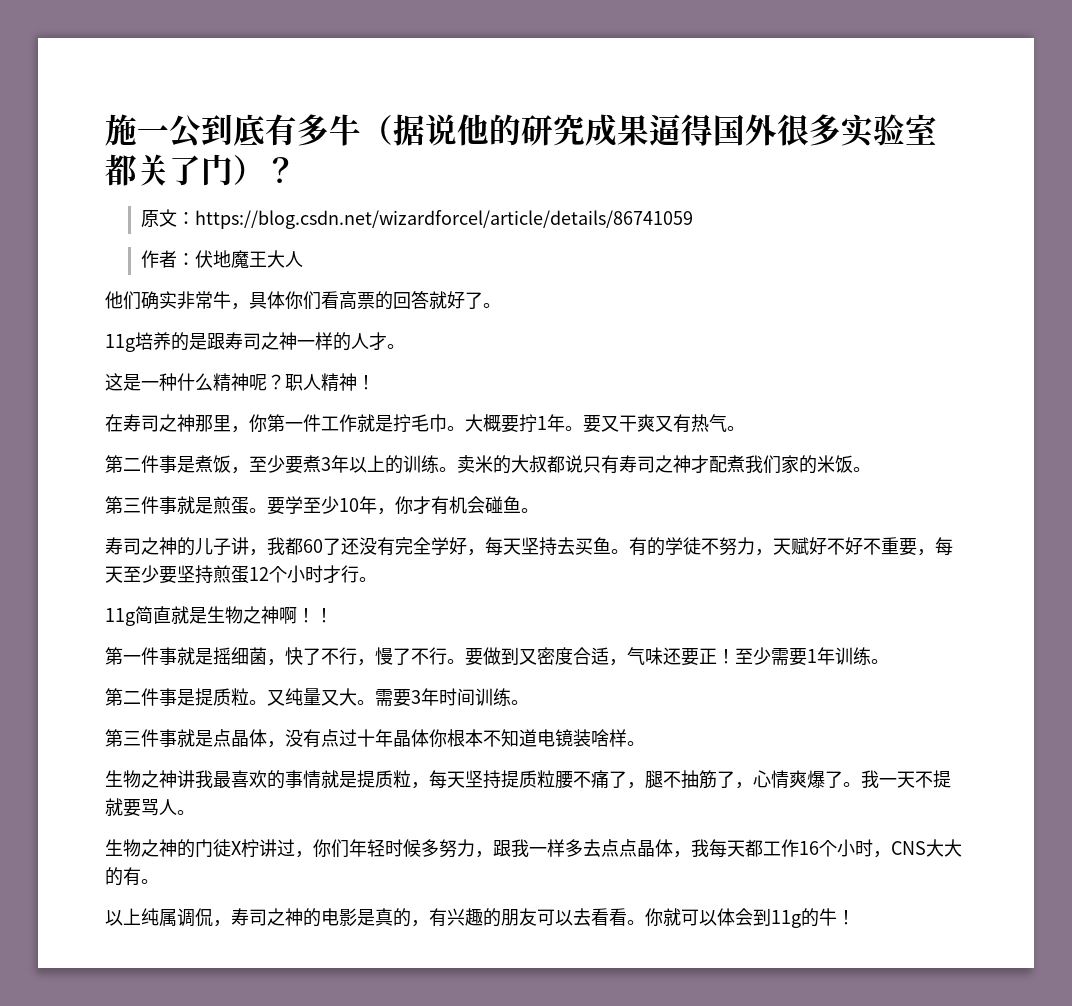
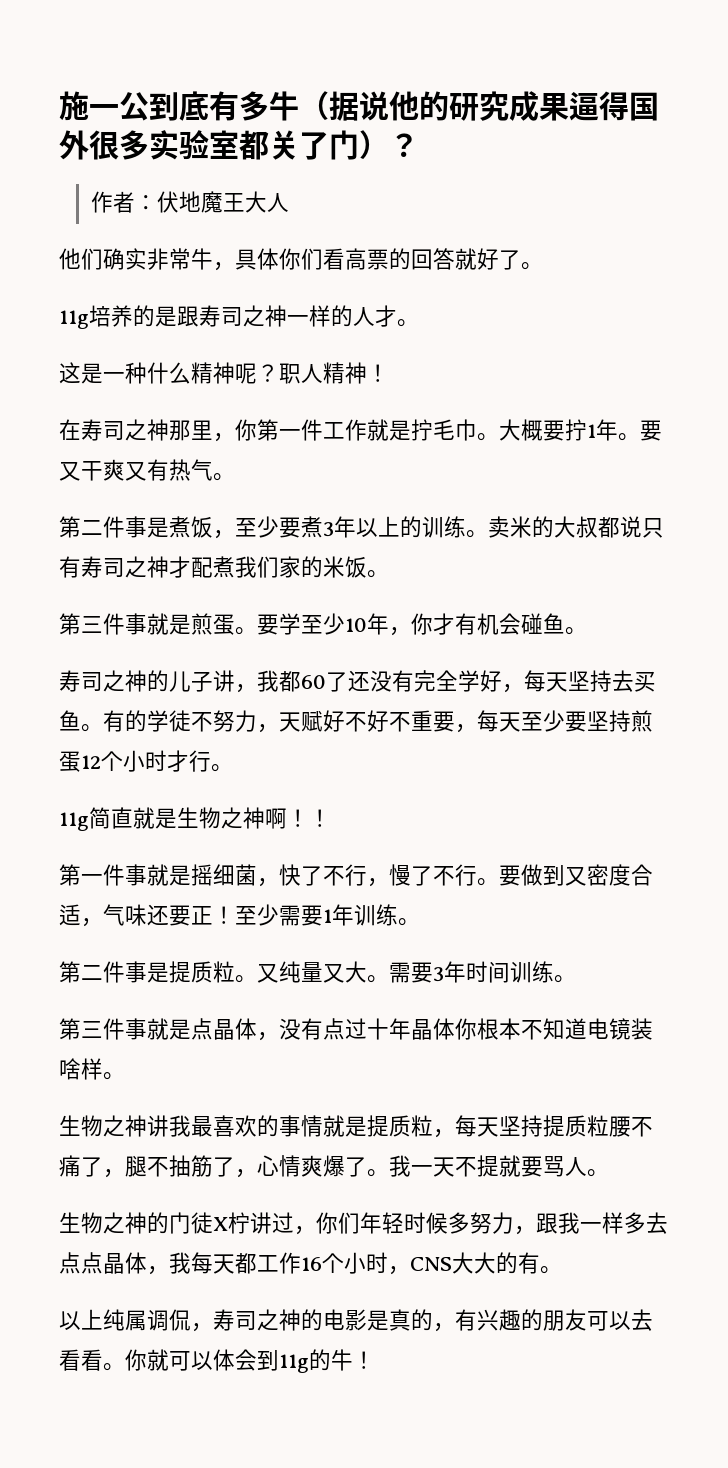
[140,209,693,229] // 原文：https://blog.csdn.net/wizardforcel/article/details/86741059 -> (419, 145) none

